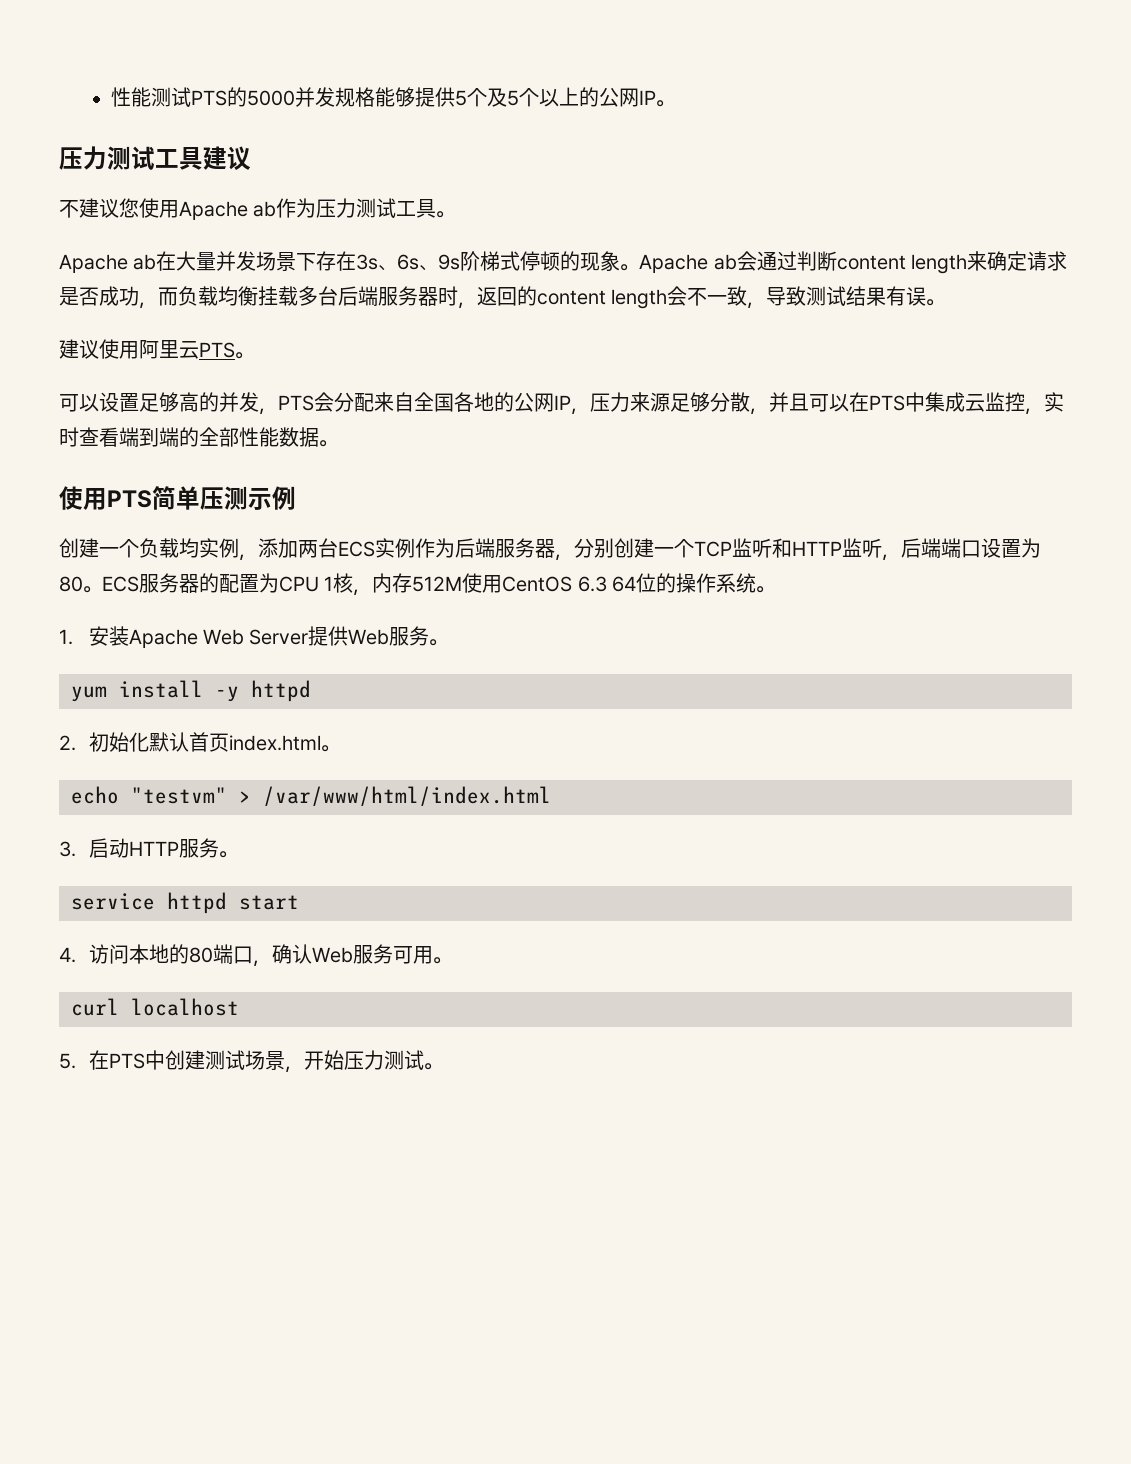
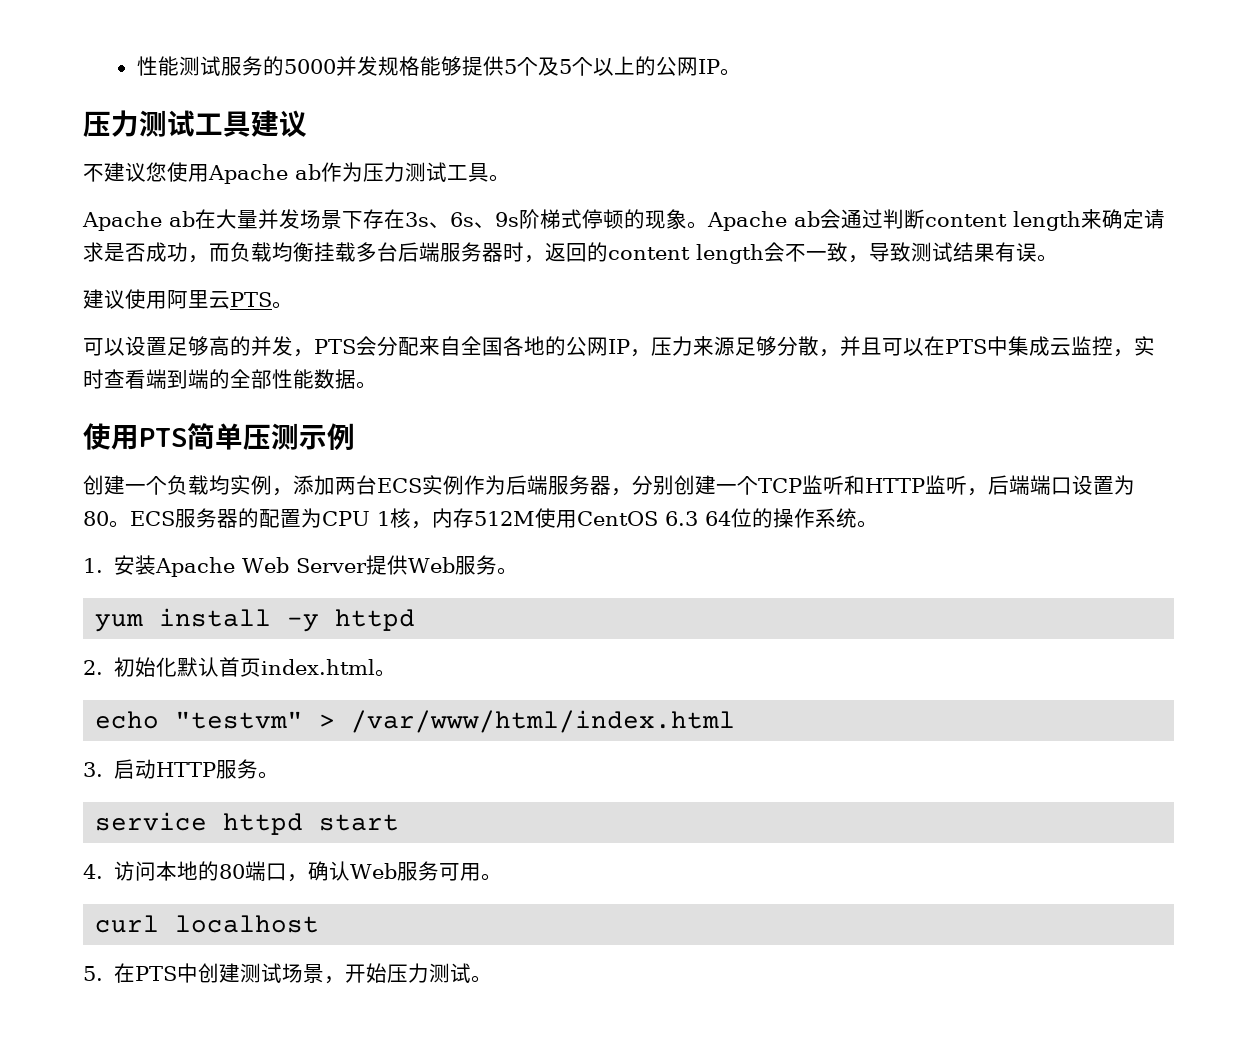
[190,90,227,106] PTS -> [220,56,263,76] 服务

